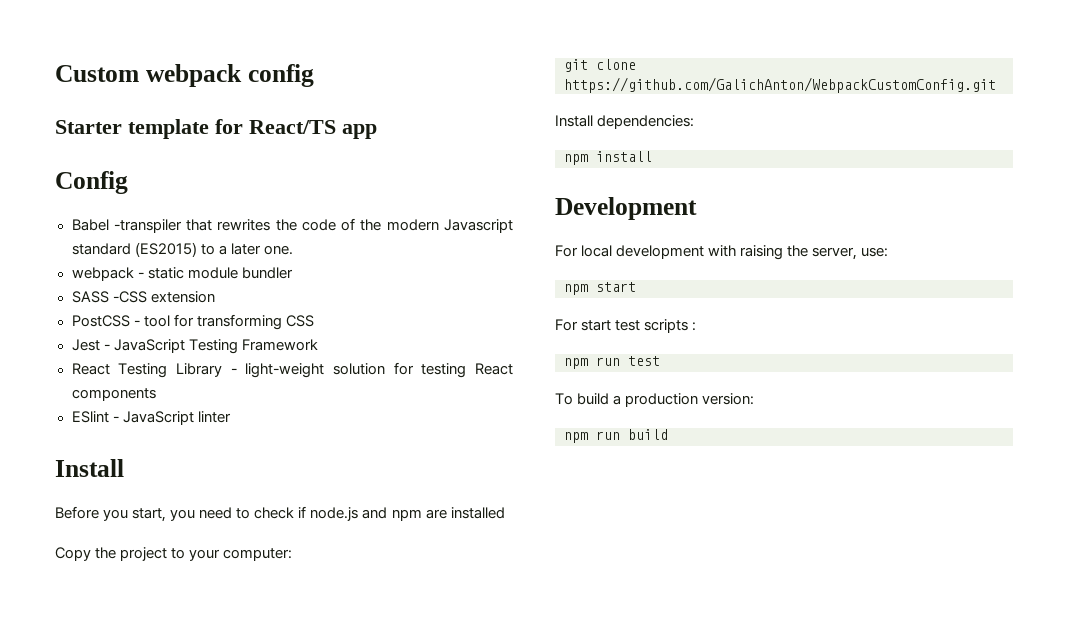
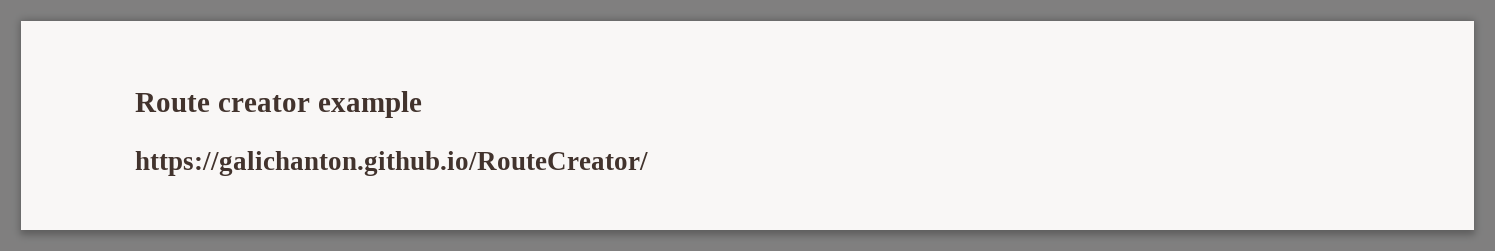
[55,64,314,87] [55,119,377,139] [55,171,128,194] [71,218,513,233] [71,242,293,257] [71,267,293,281] [71,291,215,303] [71,314,314,330] [71,339,318,354] [71,362,513,378] [71,388,156,401] [71,411,231,425] [55,459,124,477] [55,506,505,522] [55,547,293,561] [564,59,636,72] [564,77,996,93] [555,115,695,129] [564,151,652,165] [555,197,697,220] [555,245,889,260] [564,282,636,295] [555,319,697,333] [564,356,660,369] [555,393,755,407] [564,429,668,443] Custom webpack config // Starter template for React/TS app // Config // Babel -transpiler that rewrites the code of the modern Javascript standard (ES2015) to a later one. // webpack - static module bundler // SASS -CSS extension // PostCSS - tool for transforming CSS // Jest - JavaScript Testing Framework // React Testing Library - light-weight solution for testing React components // ESlint - JavaScript linter // Install // Before you start, you need to check if node.js and npm are installed // Copy the project to your computer: // git clone https://github.com/GalichAnton/WebpackCustomConfig.git // Install dependencies: // npm install // Development // For local development with raising the server, use: // npm start // For start test scripts : // npm run test // To build a production version: // npm run build -> [135,91,422,118] [135,151,648,176] Route creator example // https://galichanton.github.io/RouteCreator/

